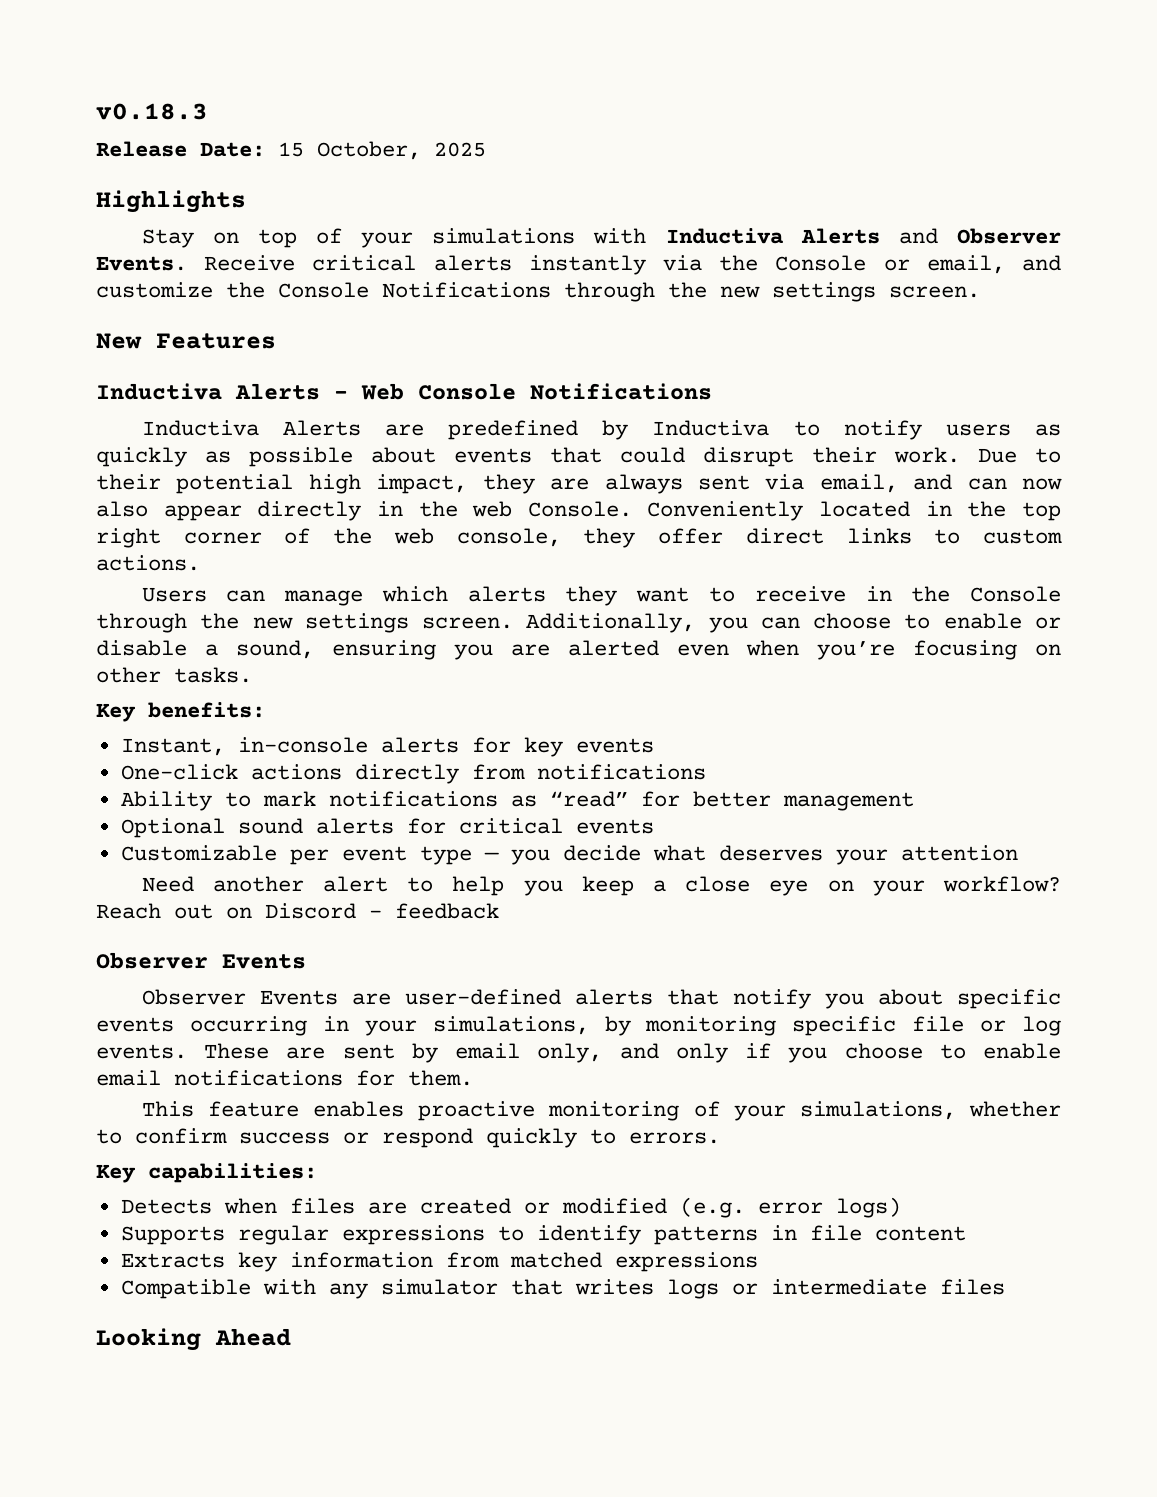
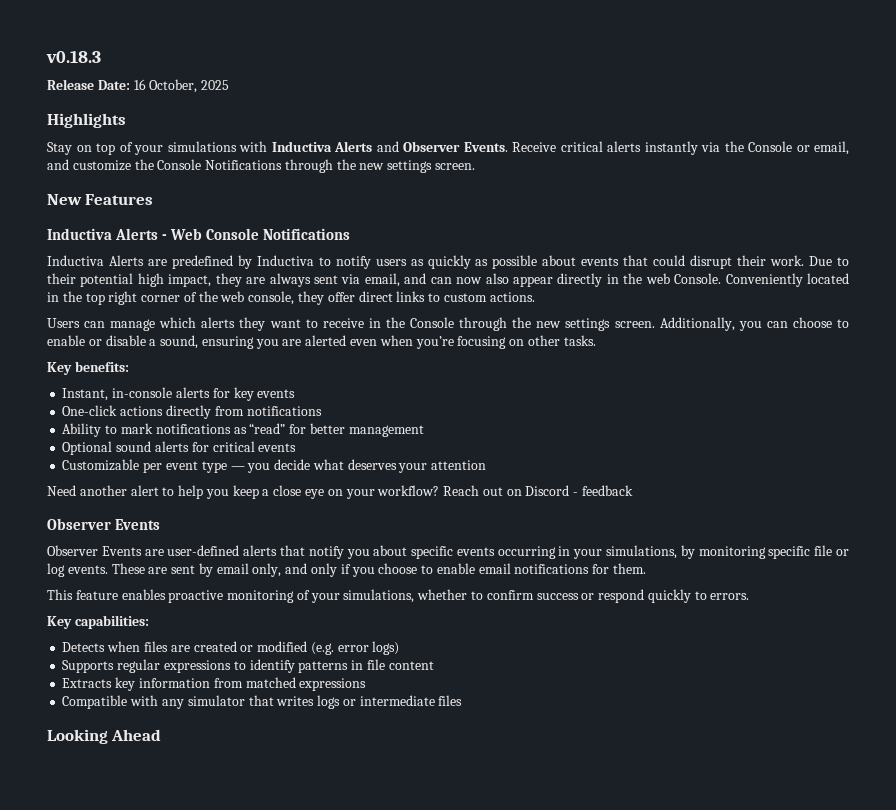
[278,142,304,157] 15 -> [133,79,146,90] 16

